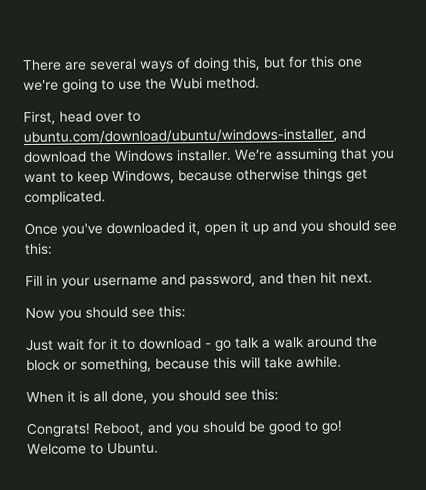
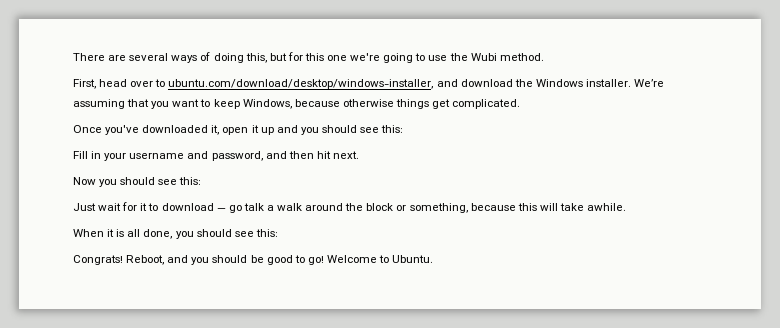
[23,127,338,146] ubuntu.com/download/ubuntu/windows-installer, -> [168,79,434,89] ubuntu.com/download/desktop/windows-installer,
[205,343,212,349] - -> [216,208,226,211] —

